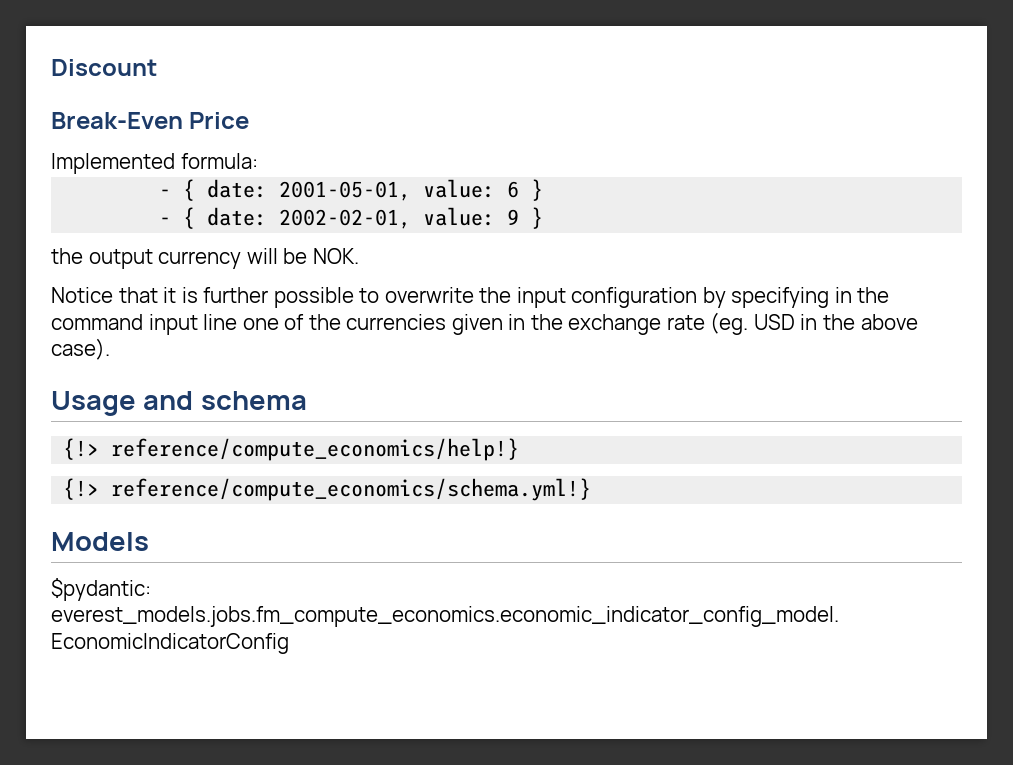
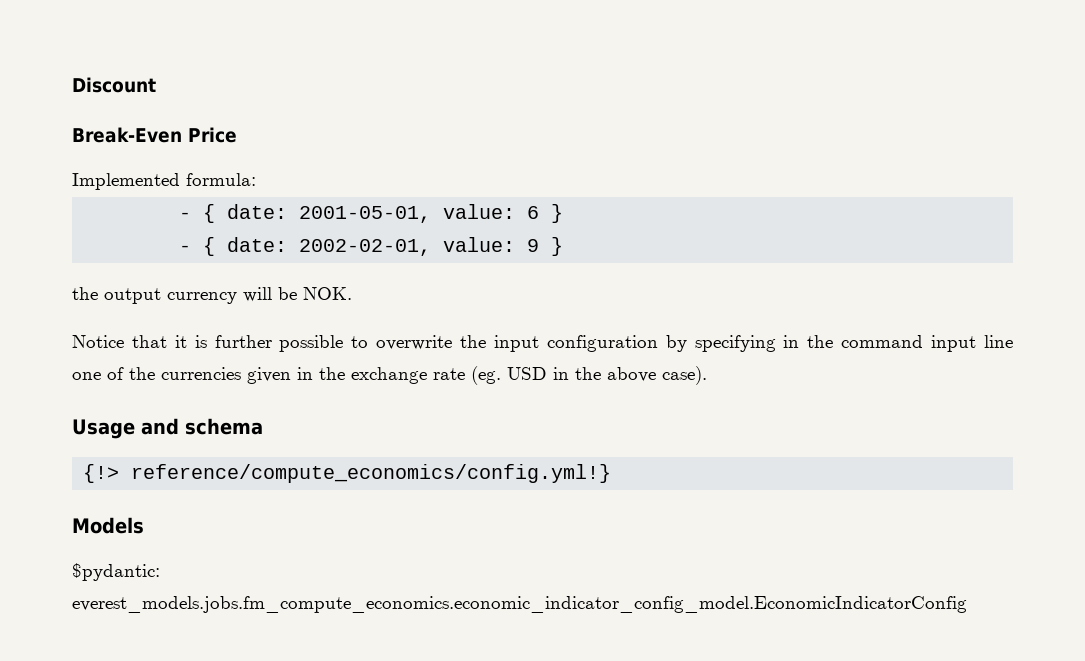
[111,438,520,461] [63,478,592,501] reference/compute_economics/help!} // {!> reference/compute_economics/schema.yml!} -> [131,464,612,483] reference/compute_economics/config.yml!}

